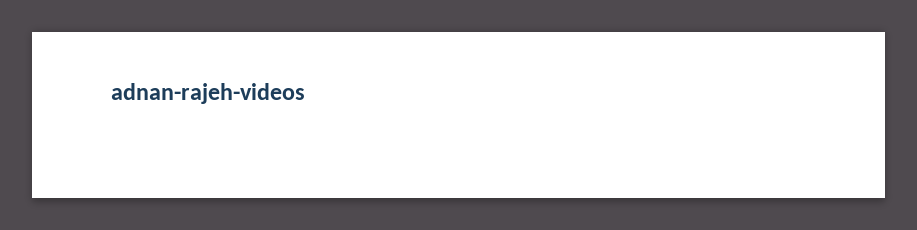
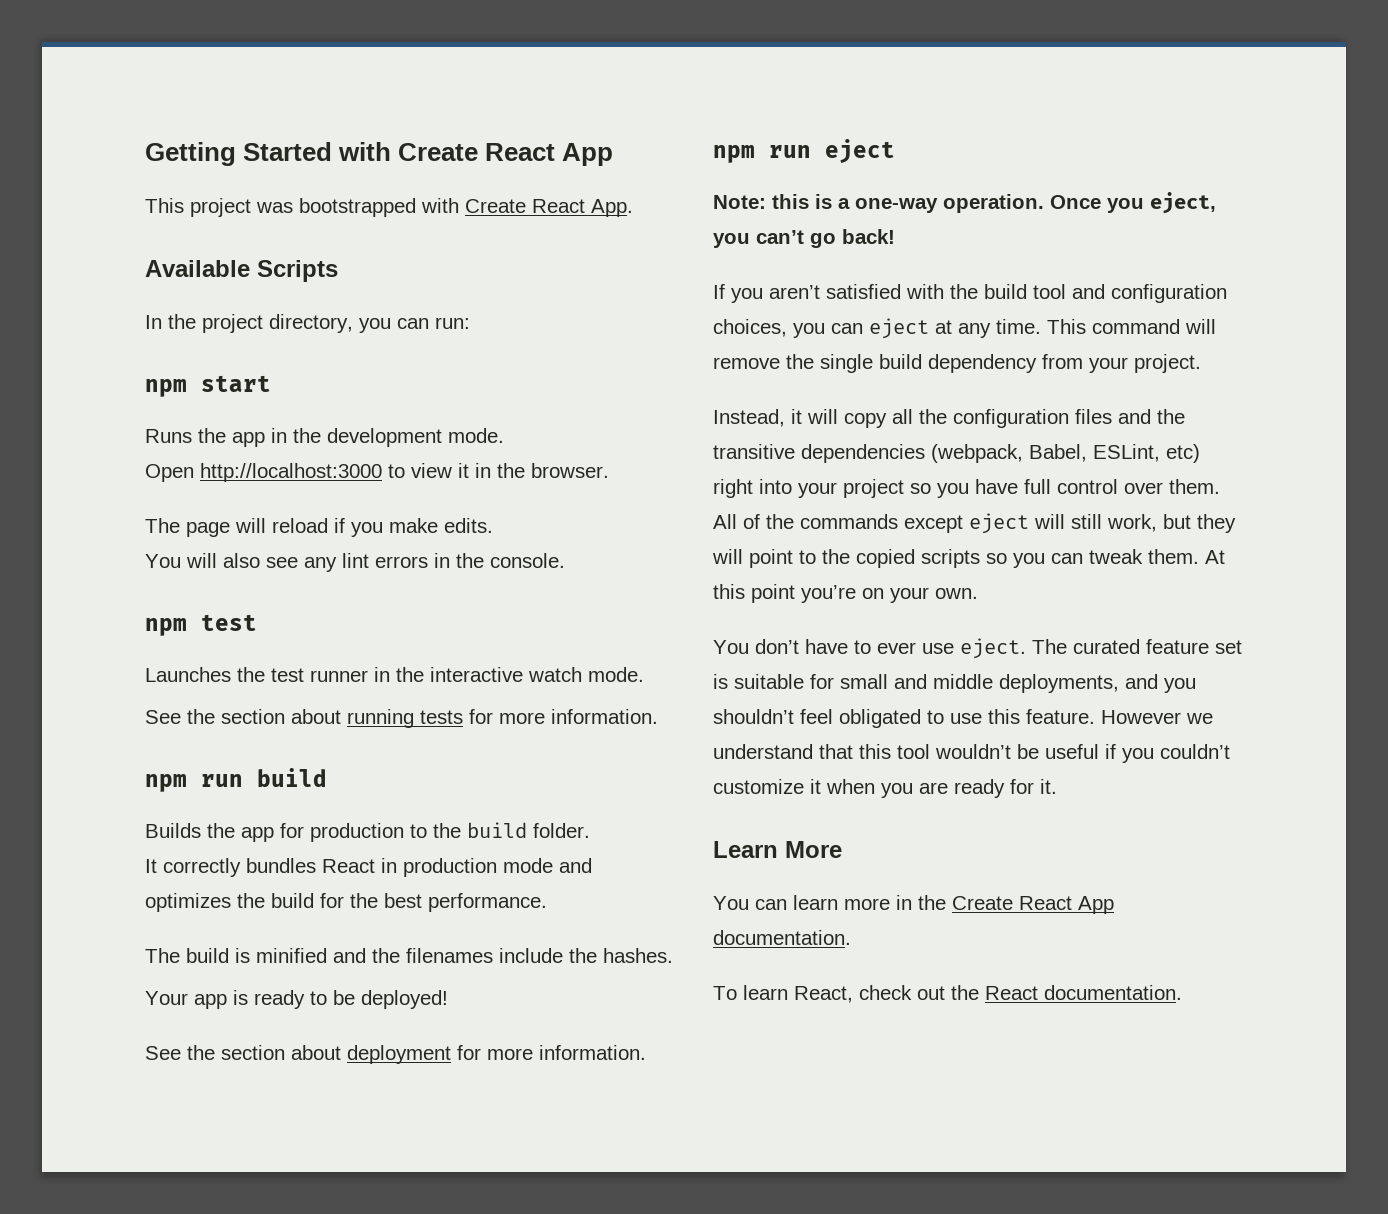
[111,83,305,104] adnan-rajeh-videos -> [145,142,614,166] [145,198,633,217] [145,260,338,282] [145,314,470,333] [145,375,271,397] [145,428,504,447] [145,463,609,482] [145,518,493,537] [145,553,565,572] [145,614,257,636] [145,667,644,682] [145,709,658,728] [145,768,327,792] [145,822,590,842] [145,858,592,877] [145,893,547,912] [145,948,673,963] [145,990,448,1009] [145,1045,646,1064] [713,139,895,164] [713,192,1216,214] [713,229,895,248] [713,284,1227,303] [713,318,1216,339] [713,354,1201,373] [713,409,1185,428] [713,444,1200,463] [713,479,1220,498] [713,513,1236,534] [712,549,1225,568] [713,584,978,603] [713,638,1242,659] [713,674,1196,693] [713,709,1213,728] [713,744,1230,763] [713,779,1057,798] [713,841,842,858] [713,895,1114,914] [713,930,851,945] [713,985,1182,1003] Getting Started with Create React App // This project was bootstrapped with Create React App. // Available Scripts // In the project directory, you can run: // npm start // Runs the app in the development mode. // Open http://localhost:3000 to view it in the browser. // The page will reload if you make edits. // You will also see any lint errors in the console. // npm test // Launches the test runner in the interactive watch mode. // See the section about running tests for more information. // npm run build // Builds the app for production to the build folder. // It correctly bundles React in production mode and optimizes the build for the best performance. // The build is minified and the filenames include the hashes. // Your app is ready to be deployed! // See the section about deployment for more information. // npm run eject // Note: this is a one-way operation. Once you eject, you can’t go back! // If you aren’t satisfied with the build tool and configuration choices, you can eject at any time. This command will remove the single build dependency from your project. // Instead, it will copy all the configuration files and the transitive dependencies (webpack, Babel, ESLint, etc) right into your project so you have full control over them. All of the commands except eject will still work, but they will point to the copied scripts so you can tweak them. At this point you’re on your own. // You don’t have to ever use eject. The curated feature set is suitable for small and middle deployments, and you shouldn’t feel obligated to use this feature. However we understand that this tool wouldn’t be useful if you couldn’t customize it when you are ready for it. // Learn More // You can learn more in the Create React App documentation. // To learn React, check out the React documentation.

